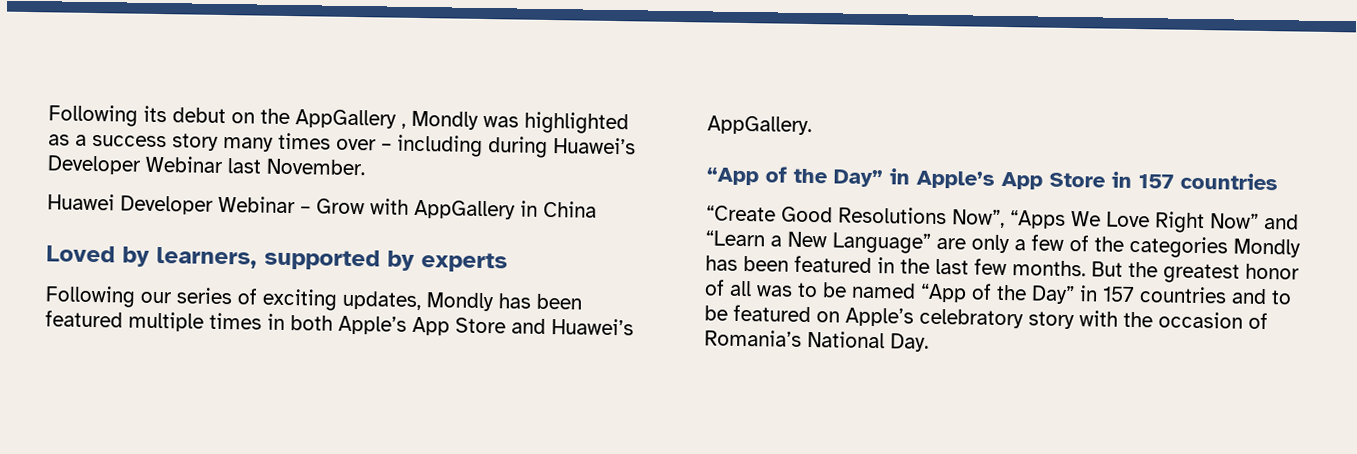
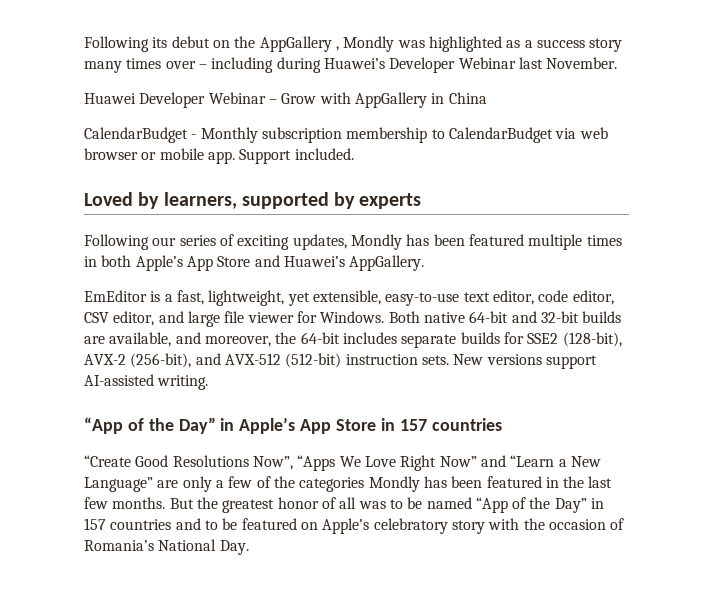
(597, 209) none -> [84,127,608,143] [84,148,354,164] // CalendarBudget - Monthly subscription membership to CalendarBudget via web browser or mobile app. Support included.
(812, 125) none -> [84,290,614,306] [84,311,622,327] [84,332,622,348] [84,353,597,369] [84,374,209,390] // EmEditor is a fast, lightweight, yet extensible, easy-to-use text editor, code editor, CSV editor, and large file viewer for Windows. Both native 64-bit and 32-bit builds are available, and moreover, the 64-bit includes separate builds for SSE2 (128-bit), AVX-2 (256-bit), and AVX-512 (512-bit) instruction sets. New versions support AI-assisted writing.

